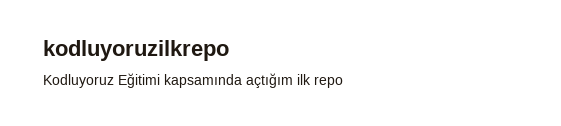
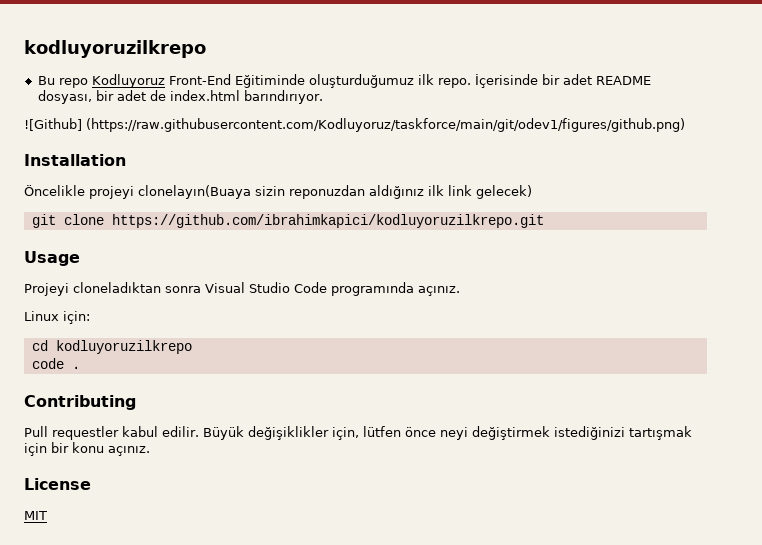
[43,40,229,61] [43,73,343,88] kodluyoruzilkrepo // Kodluyoruz Eğitimi kapsamında açtığım ilk repo -> [24,40,206,58] [37,74,651,88] [37,90,323,104] [24,118,685,132] [24,154,126,166] [24,185,532,199] [31,214,544,228] [24,251,80,266] [24,282,460,296] [24,311,90,324] [31,340,192,354] [31,358,80,369] [24,395,136,410] [24,426,692,440] [24,442,150,456] [24,478,91,490] [24,511,47,520] kodluyoruzilkrepo // Bu repo Kodluyoruz Front-End Eğitiminde oluşturduğumuz ilk repo. İçerisinde bir adet README dosyası, bir adet de index.html barındırıyor. // ![Github] (https://raw.githubusercontent.com/Kodluyoruz/taskforce/main/git/odev1/figures/github.png) // Installation // Öncelikle projeyi clonelayın(Buaya sizin reponuzdan aldığınız ilk link gelecek) // git clone https://github.com/ibrahimkapici/kodluyoruzilkrepo.git // Usage // Projeyi cloneladıktan sonra Visual Studio Code programında açınız. // Linux için: // cd kodluyoruzilkrepo // code . // Contributing // Pull requestler kabul edilir. Büyük değişiklikler için, lütfen önce neyi değiştirmek istediğinizi tartışmak için bir konu açınız. // License // MIT

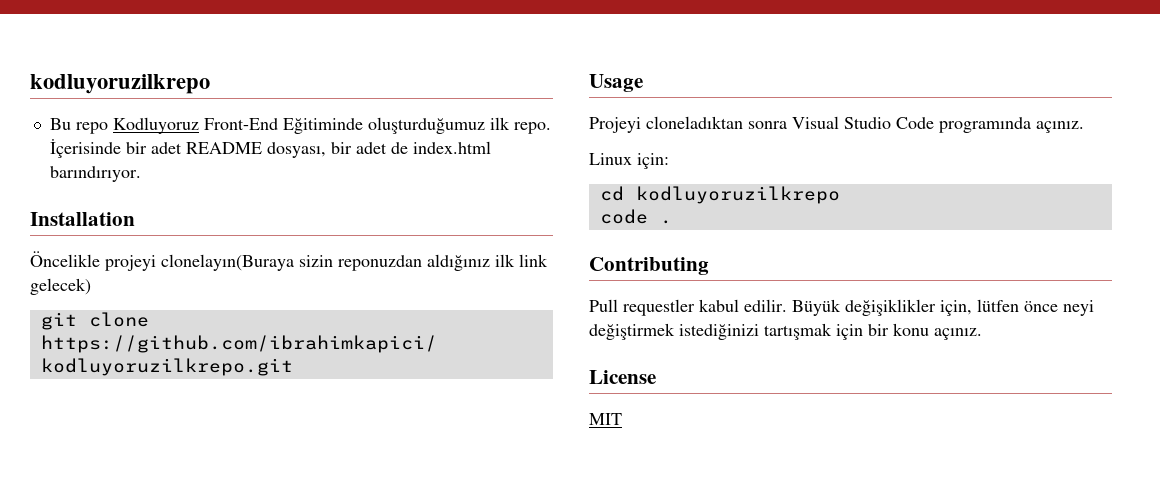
[24,118,685,132] // ![Github] (https://raw.githubusercontent.com/Kodluyoruz/taskforce/main/git/odev1/figures/github.png) -> (141, 174) none
[138,185,251,199] clonelayın(Buaya -> [161,254,294,271] clonelayın(Buraya

